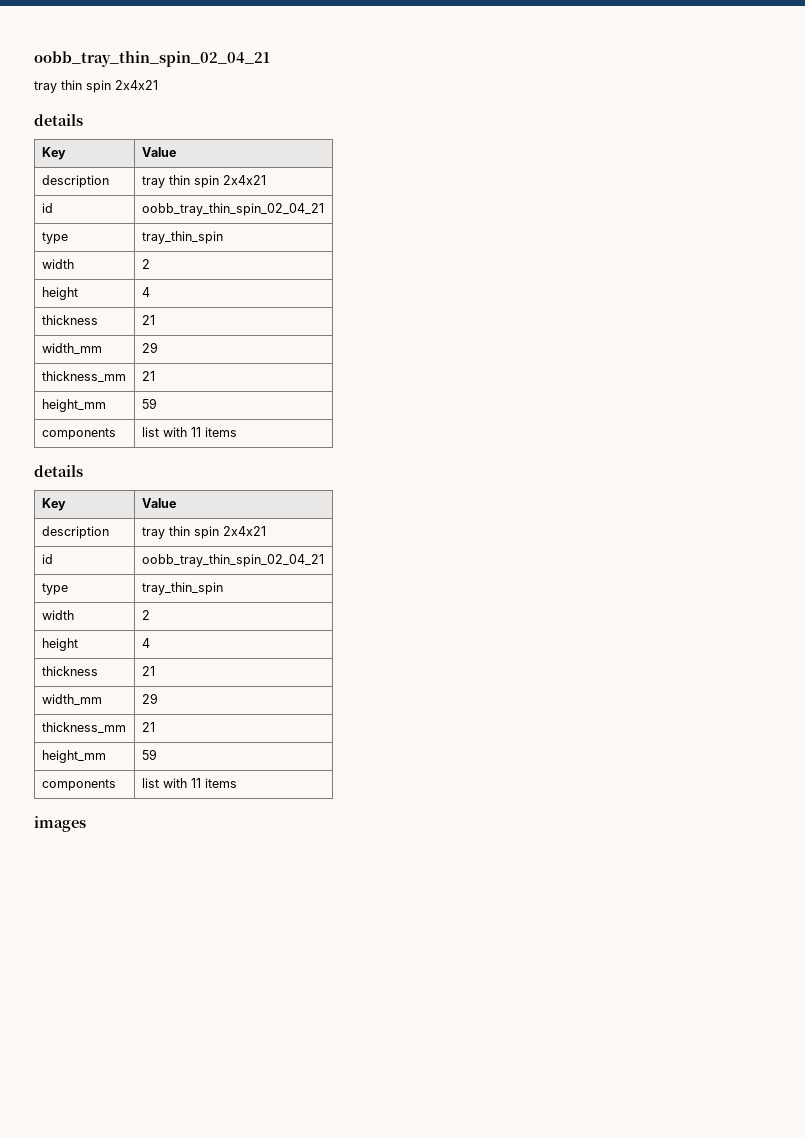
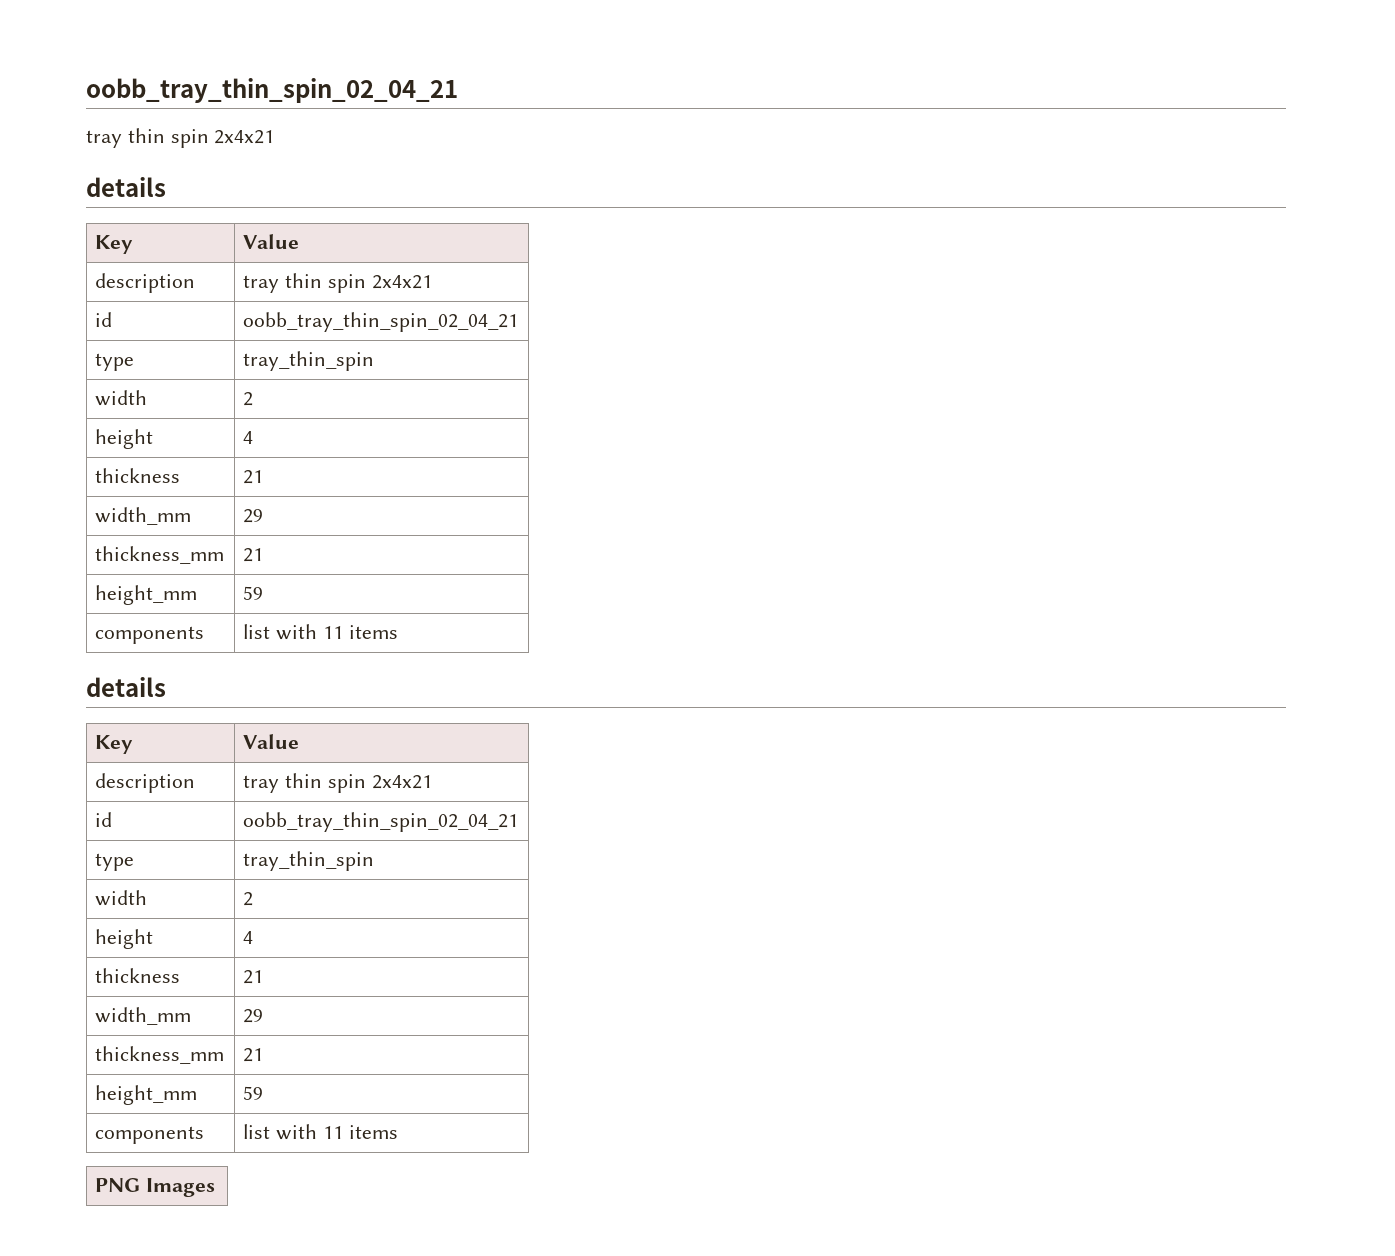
[34,816,86,832] // images -> [95,1178,216,1197] // PNG Images

